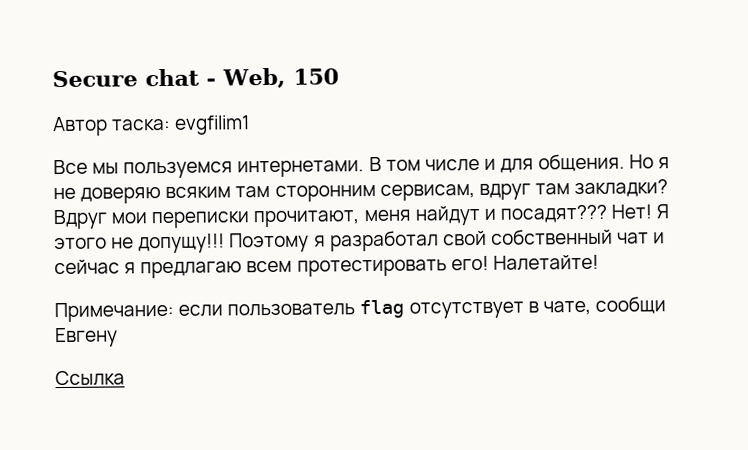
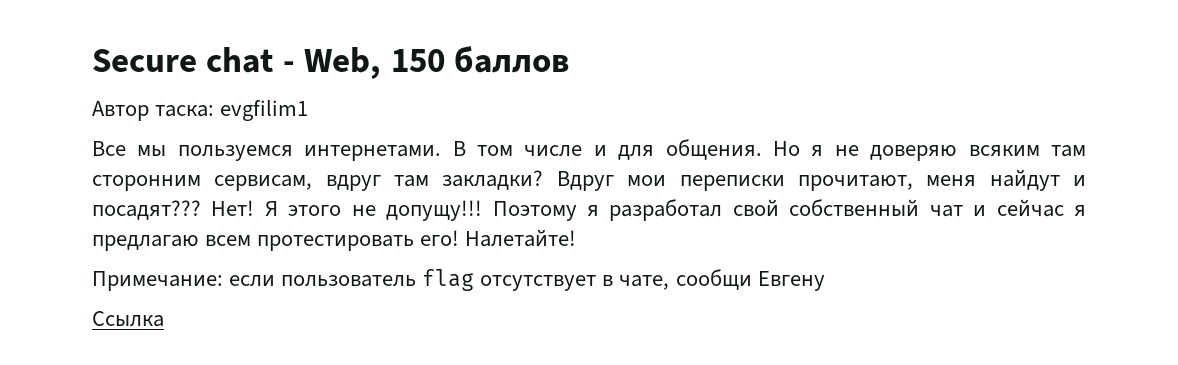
(339, 76) none -> [454,45,570,73] баллов

